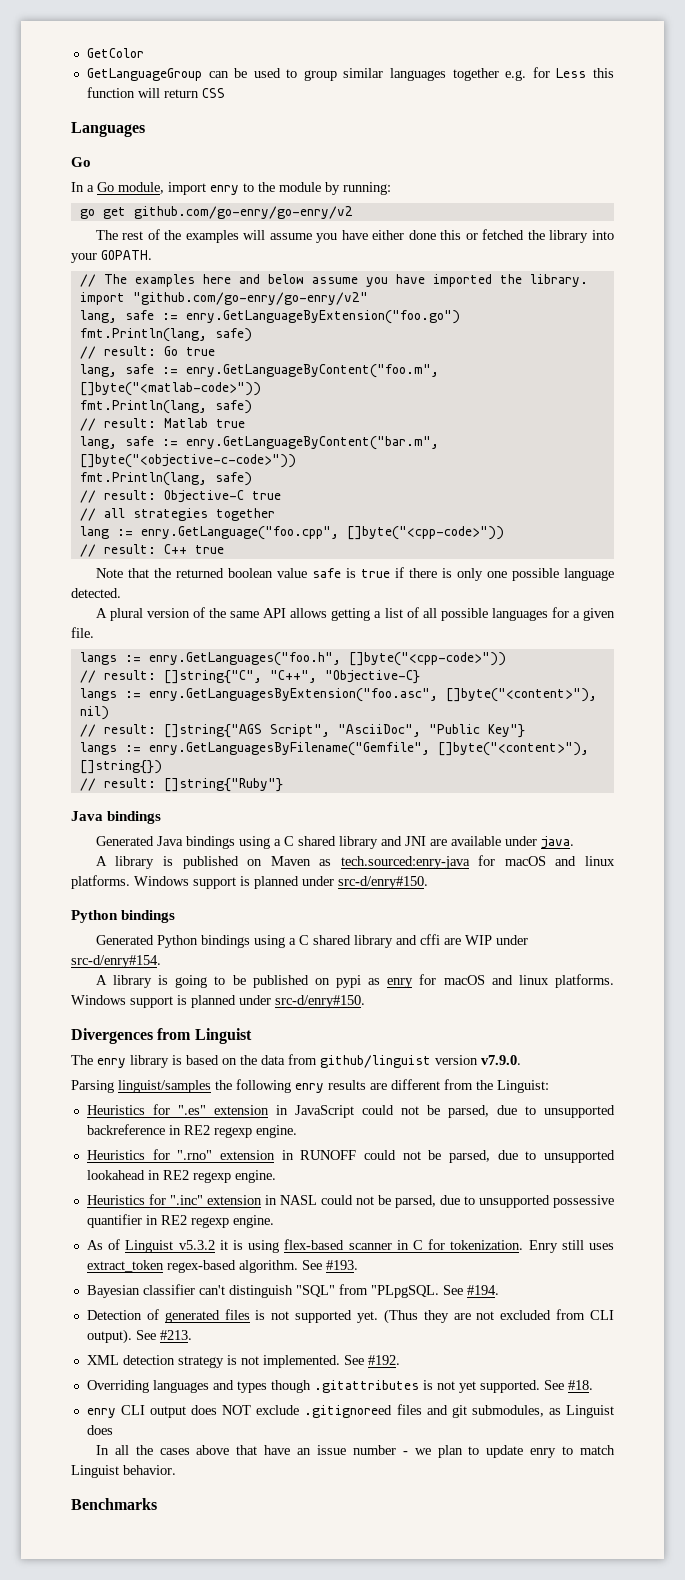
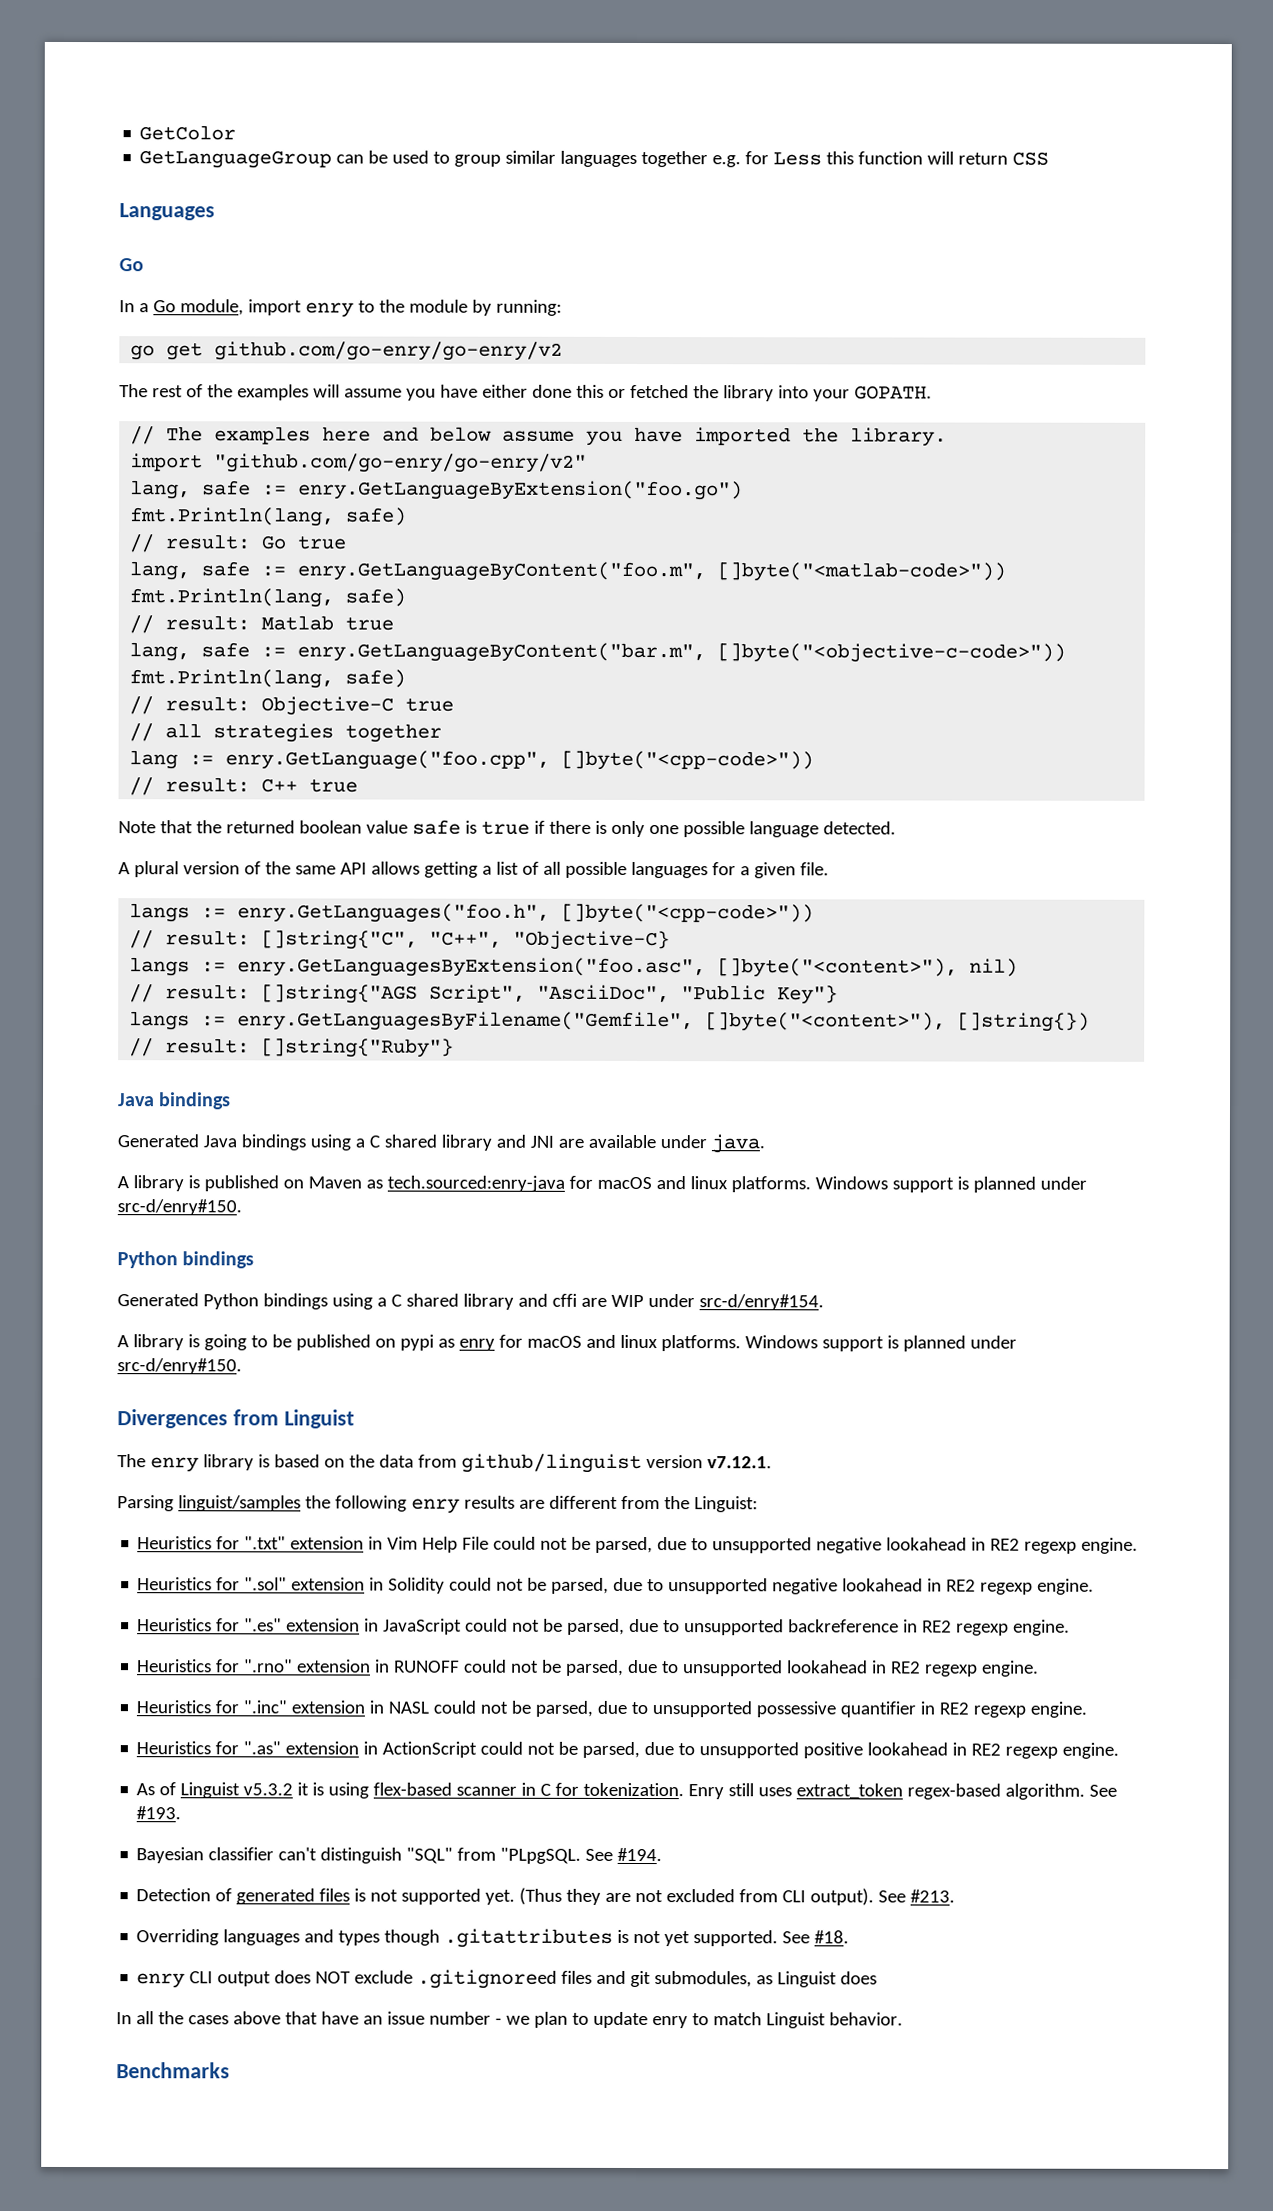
[481,1055,521,1065] v7.9.0. -> [706,1456,772,1469] v7.12.1.
(549, 1086) none -> [137,1536,1139,1554] [137,1577,1095,1595] // Heuristics for ".txt" extension in Vim Help File could not be parsed, due to unsupported negative lookahead in RE2 regexp engine. // Heuristics for ".sol" extension in Solidity could not be parsed, due to unsupported negative lookahead in RE2 regexp engine.
(274, 1221) none -> [136,1741,1120,1759] // Heuristics for ".as" extension in ActionScript could not be parsed, due to unsupported positive lookahead in RE2 regexp engine.
[86,1355,400,1368] // XML detection strategy is not implemented. See #192. -> (956, 1896) none

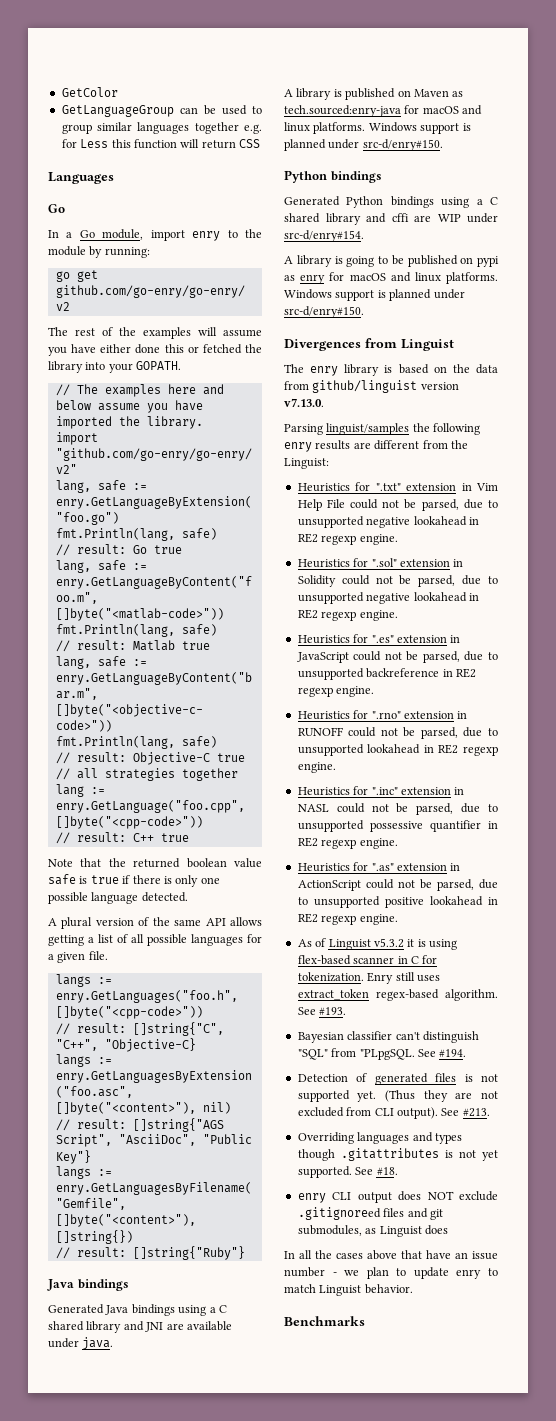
[706,1456,772,1469] v7.12.1. -> [284,398,324,407] v7.13.0.

